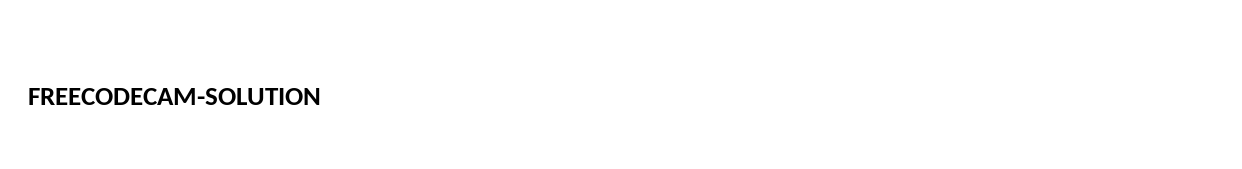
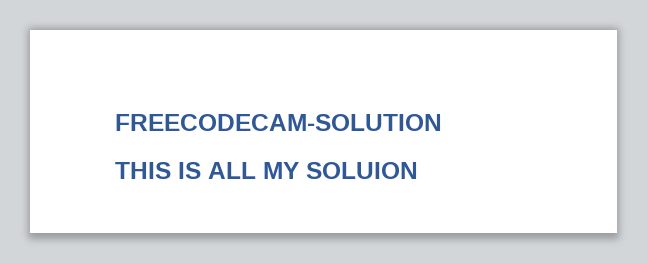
(321, 96) none -> [115,162,418,179] // THIS IS ALL MY SOLUION

